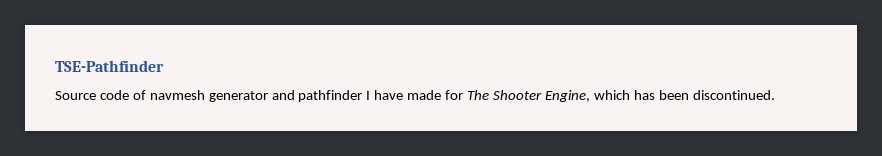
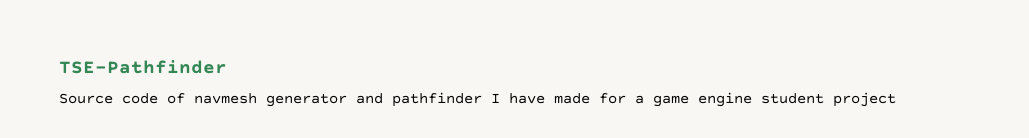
[467,90,775,102] The Shooter Engine, which has been discontinued. -> [635,92,896,107] a game engine student project

